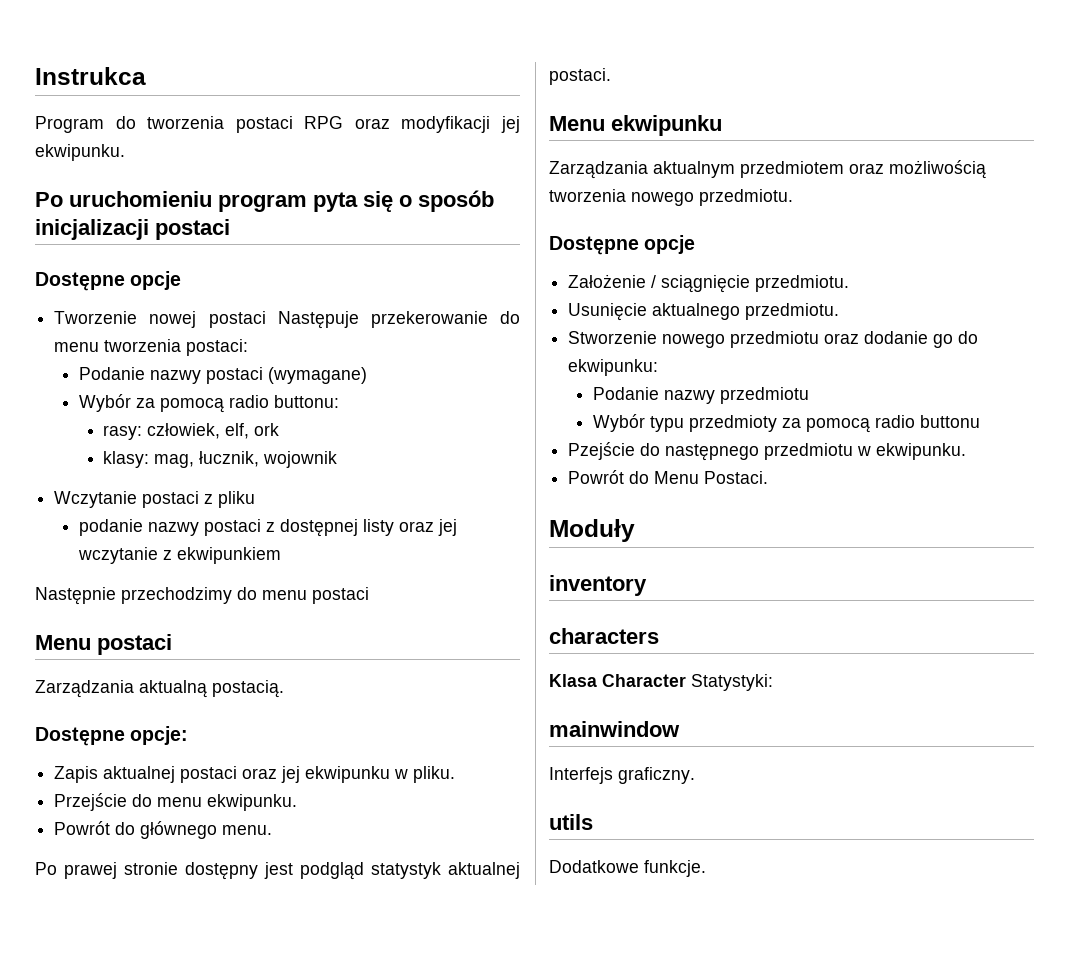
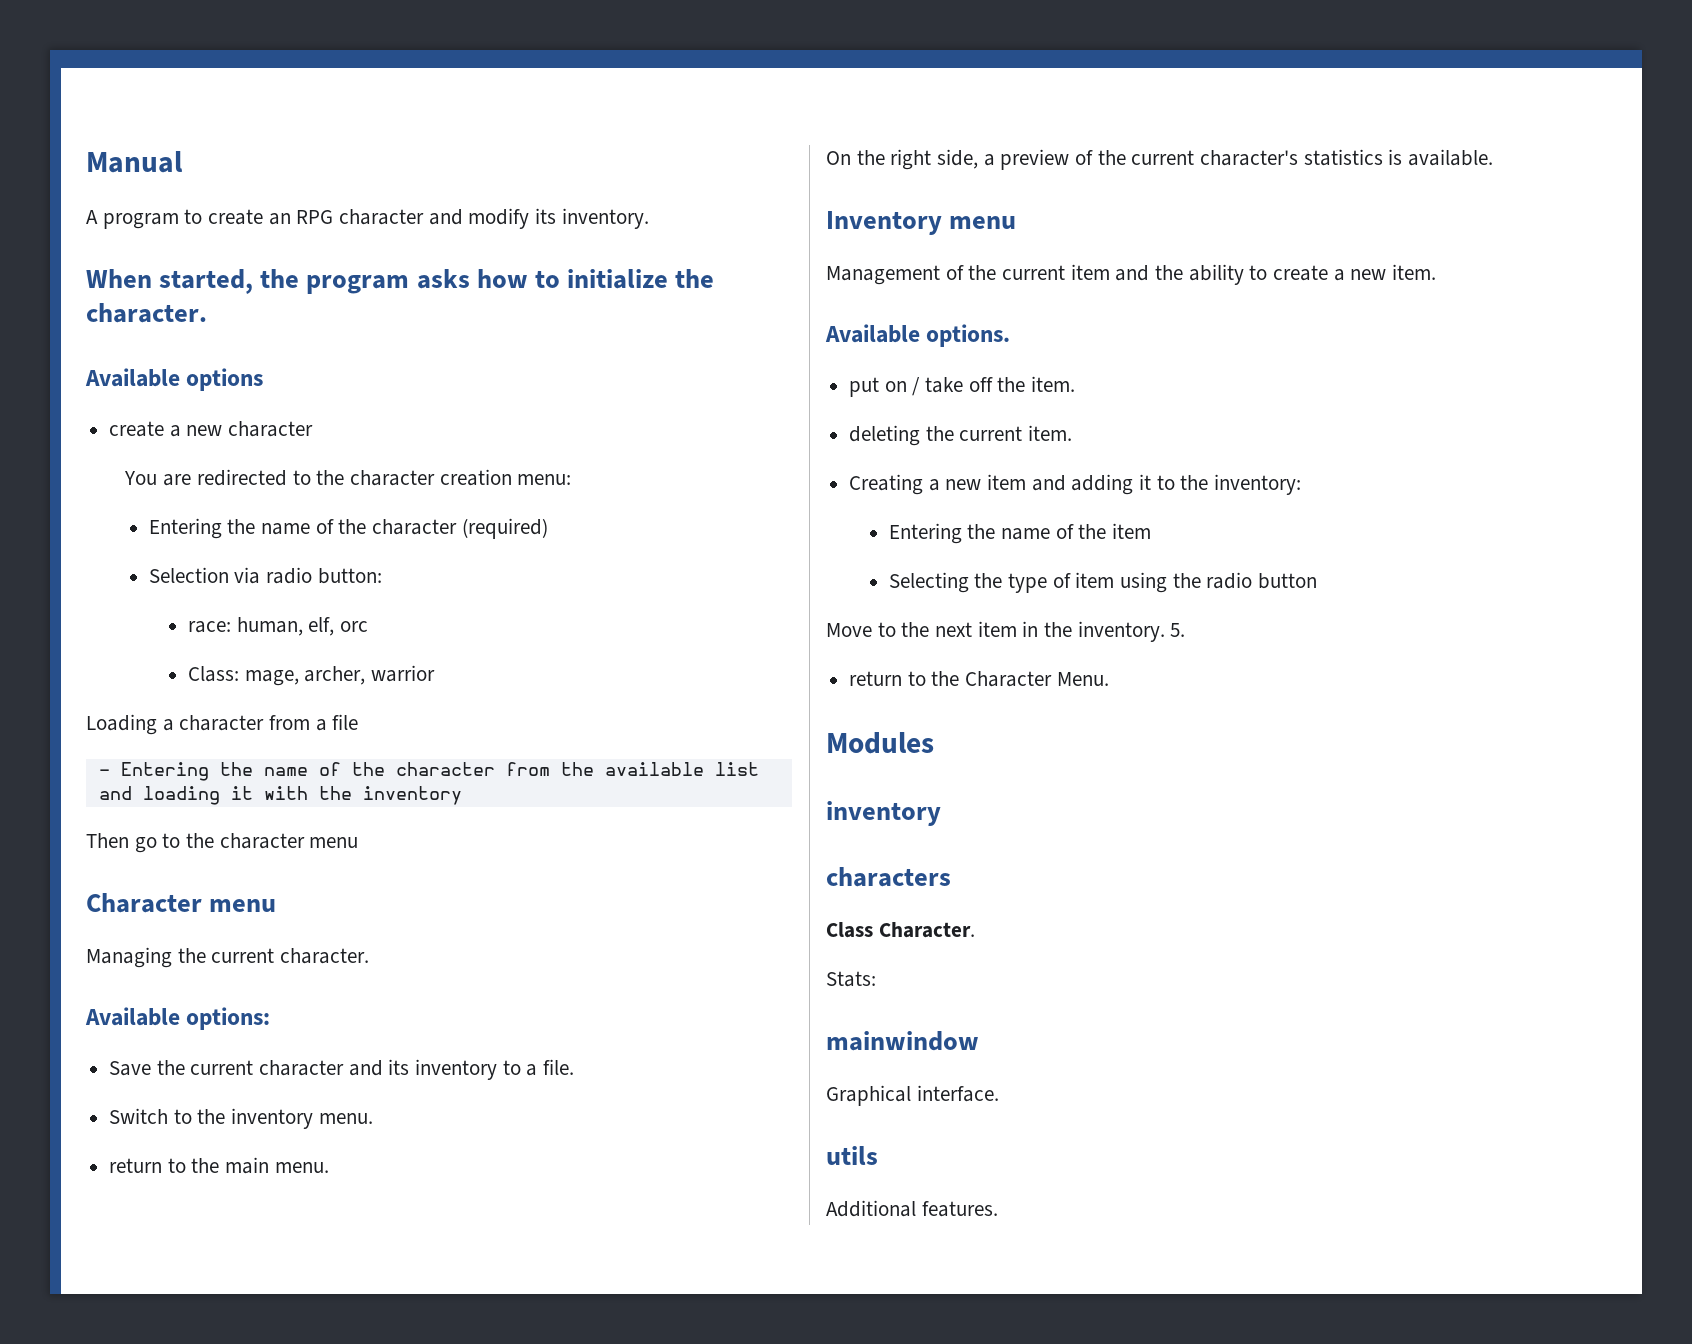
[35,67,146,85] [35,116,520,133] [35,144,125,161] [35,190,494,212] [35,219,230,240] [35,271,182,291] [54,311,520,329] [54,339,249,356] [78,367,367,384] [78,394,339,413] [103,423,280,440] [103,451,338,468] [54,491,256,508] [78,519,457,537] [77,547,281,564] [35,587,369,605] [35,634,172,655] [35,680,284,698] [35,726,189,746] [54,766,456,783] [54,793,298,811] [54,821,273,839] [35,862,520,880] [549,68,611,85] [549,115,722,136] [549,160,986,179] [549,189,793,206] [549,235,696,255] [568,274,850,293] [568,303,840,321] [568,331,979,348] [568,359,659,376] [592,387,809,404] [592,414,980,433] [568,442,967,461] [568,470,769,484] [549,519,635,542] Instrukca // Program do tworzenia postaci RPG oraz modyfikacji jej ekwipunku. // Po uruchomieniu program pyta się o sposób inicjalizacji postaci // Dostępne opcje // Tworzenie nowej postaci Następuje przekerowanie do menu tworzenia postaci: // Podanie nazwy postaci (wymagane) // Wybór za pomocą radio buttonu: // rasy: człowiek, elf, ork // klasy: mag, łucznik, wojownik // Wczytanie postaci z pliku // podanie nazwy postaci z dostępnej listy oraz jej wczytanie z ekwipunkiem // Następnie przechodzimy do menu postaci // Menu postaci // Zarządzania aktualną postacią. // Dostępne opcje: // Zapis aktualnej postaci oraz jej ekwipunku w pliku. // Przejście do menu ekwipunku. // Powrót do głównego menu. // Po prawej stronie dostępny jest podgląd statystyk aktualnej postaci. // Menu ekwipunku // Zarządzania aktualnym przedmiotem oraz możliwością tworzenia nowego przedmiotu. // Dostępne opcje // Założenie / sciągnięcie przedmiotu. // Usunięcie aktualnego przedmiotu. // Stworzenie nowego przedmiotu oraz dodanie go do ekwipunku: // Podanie nazwy przedmiotu // Wybór typu przedmioty za pomocą radio buttonu // Pzejście do następnego przedmiotu w ekwipunku. // Powrót do Menu Postaci. // Moduły -> [86,151,183,173] [86,208,649,229] [86,269,715,294] [86,303,207,323] [85,368,264,391] [109,421,314,437] [124,469,572,486] [148,518,548,539] [148,567,382,584] [188,617,369,636] [188,665,436,686] [86,714,359,735] [98,762,759,781] [98,786,462,805] [86,833,359,853] [86,893,277,913] [86,947,370,968] [85,1007,271,1030] [109,1059,575,1080] [109,1108,373,1129] [109,1157,329,1174] [826,149,1494,170] [826,211,1017,235] [826,264,1437,285] [825,324,1011,347] [849,376,1076,397] [849,425,1073,446] [849,474,1302,495] [888,523,1151,544] [888,572,1317,593] [826,621,1186,642] [849,671,1109,687] [826,732,934,754] Manual // A program to create an RPG character and modify its inventory. // When started, the program asks how to initialize the character. // Available options // create a new character // You are redirected to the character creation menu: // Entering the name of the character (required) // Selection via radio button: // race: human, elf, orc // Class: mage, archer, warrior // Loading a character from a file // - Entering the name of the character from the available list and loading it with the inventory // Then go to the character menu // Character menu // Managing the current character. // Available options: // Save the current character and its inventory to a file. // Switch to the inventory menu. // return to the main menu. // On the right side, a preview of the current character's statistics is available. // Inventory menu // Management of the current item and the ability to create a new item. // Available options. // put on / take off the item. // deleting the current item. // Creating a new item and adding it to the inventory: // Entering the name of the item // Selecting the type of item using the radio button // Move to the next item in the inventory. 5. // return to the Character Menu. // Modules
[549,674,773,691] Klasa Character Statystyki: -> [826,922,975,938] [826,971,876,987] Class Character. // Stats:
[549,767,695,784] Interfejs graficzny. -> [826,1085,999,1106] Graphical interface.
[549,860,706,877] Dodatkowe funkcje. -> [826,1200,998,1217] Additional features.

